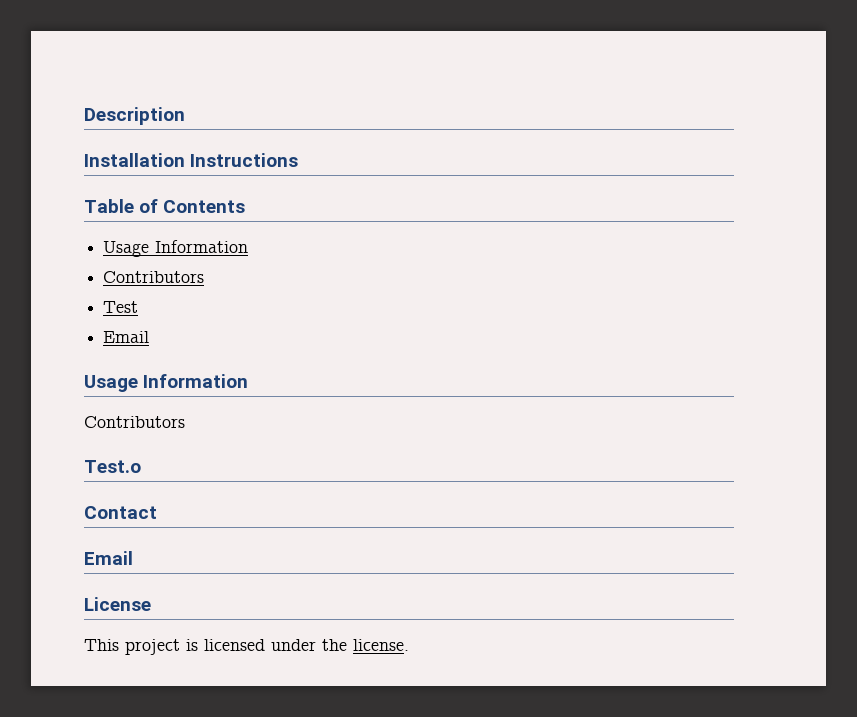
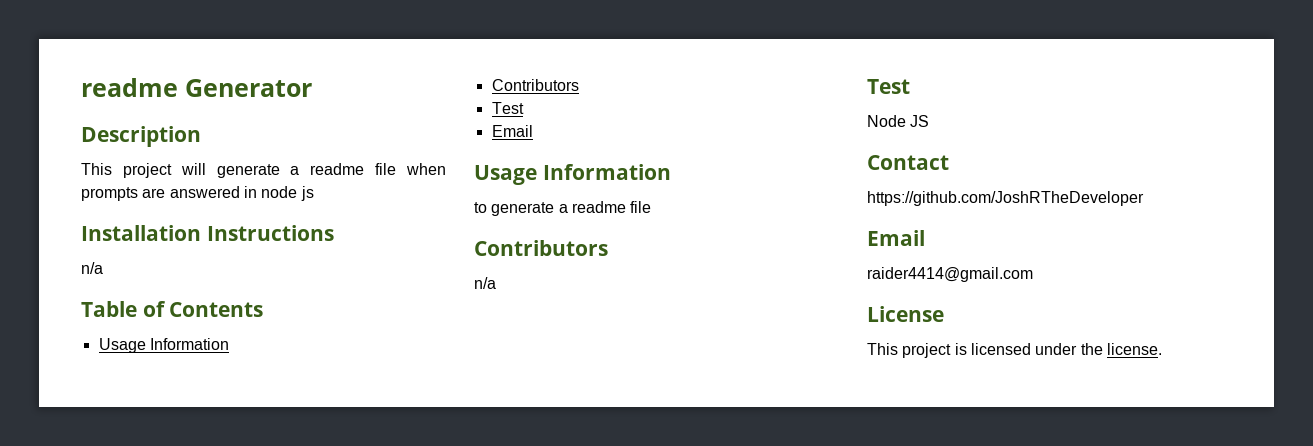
(84, 116) none -> [81,78,312,97] readme Generator //
(185, 116) none -> [81,163,446,178] [81,186,314,201] // This project will generate a readme file when prompts are answered in node js
(299, 160) none -> [81,262,103,274] // n/a
[84,416,185,428] [84,460,141,473] Contributors // Test.o -> [474,201,652,216] [474,240,608,256] [474,277,496,289] [867,79,910,94] [867,115,930,127] to generate a readme file // Contributors // n/a // Test // Node JS
[84,551,133,565] // Email -> [867,191,1144,206] [867,230,925,246] [867,267,1033,282] // https://github.com/JoshRTheDeveloper // Email // raider4414@gmail.com

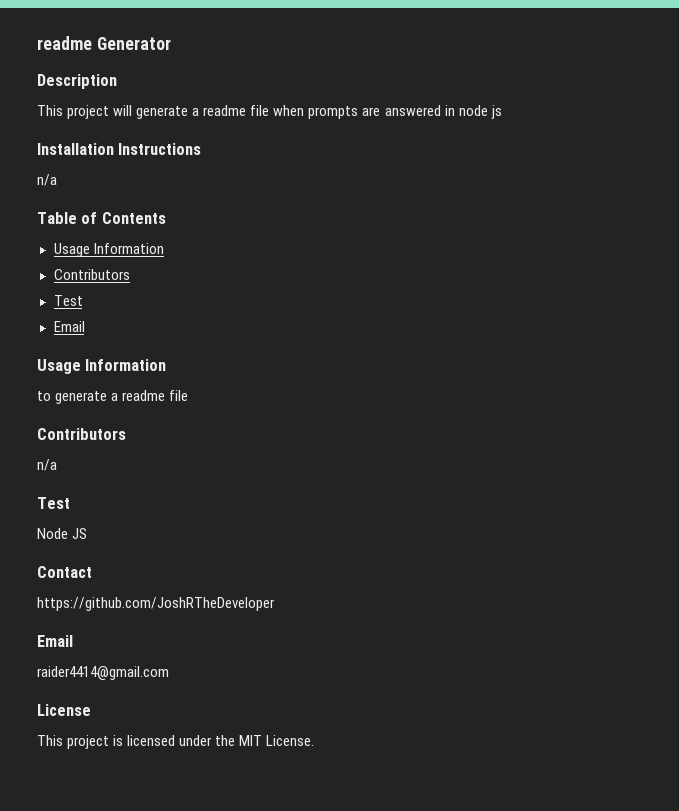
[1106,343,1162,355] license. -> [239,735,315,746] MIT License.

